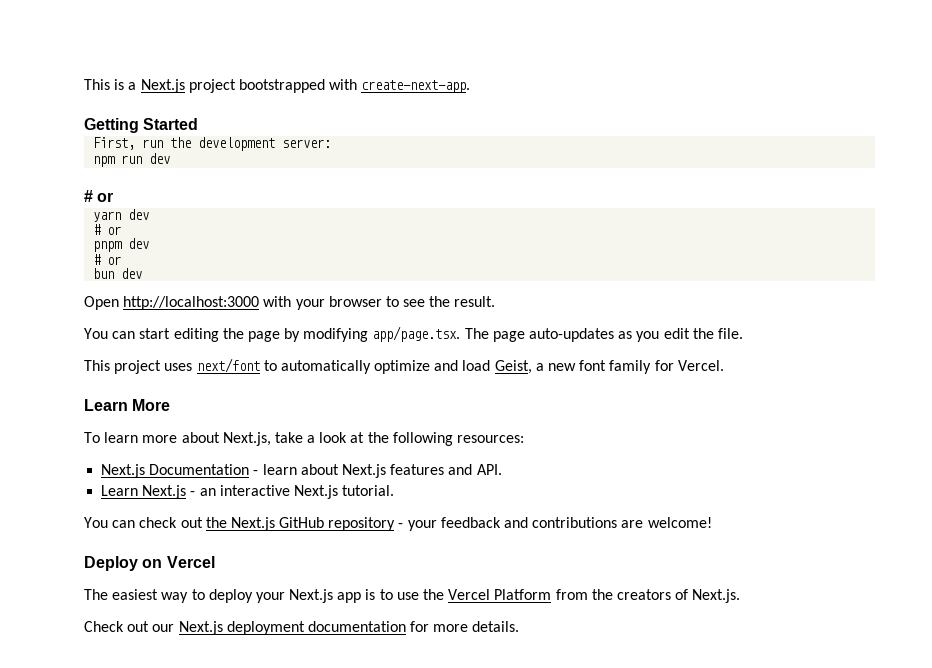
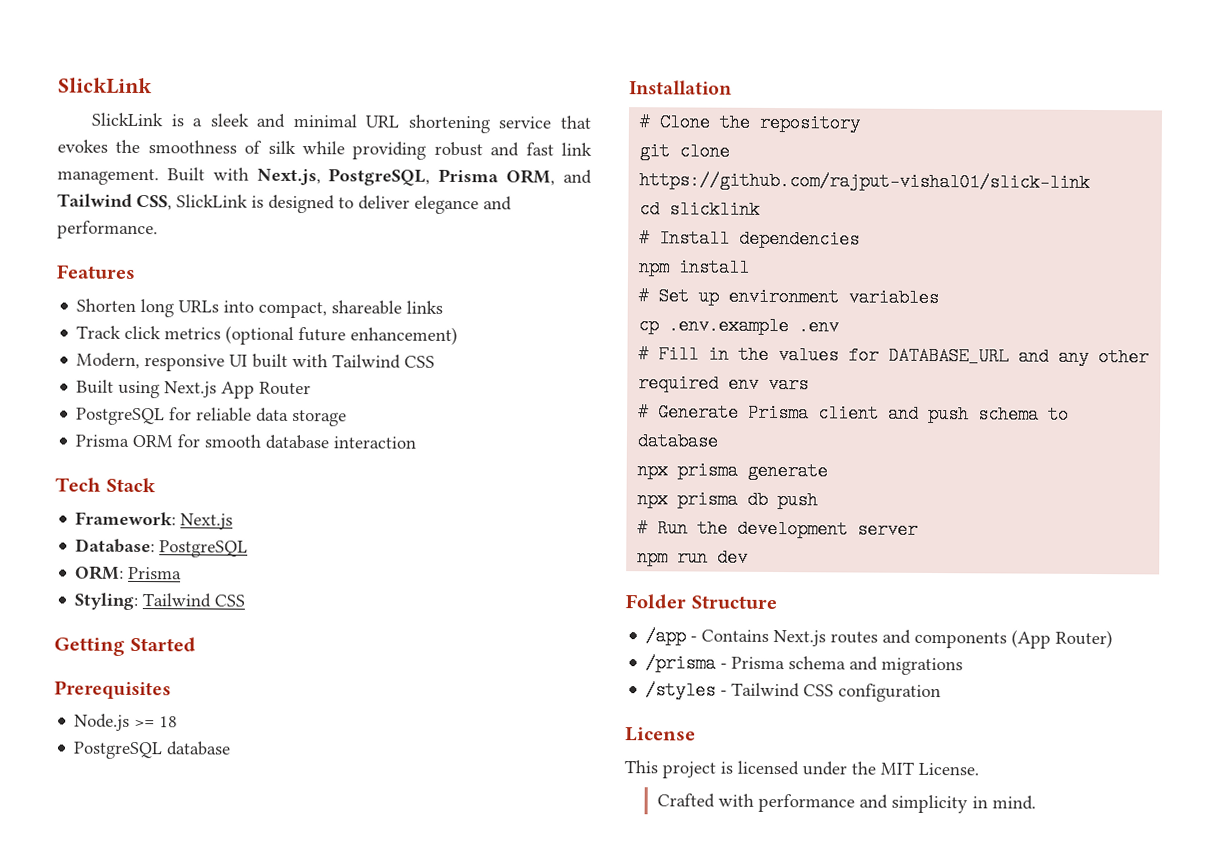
[84,79,471,93] [84,118,199,133] [93,137,164,150] This is a Next.js project bootstrapped with create-next-app. // Getting Started // First, run -> [58,77,152,95] [91,112,591,134] [57,139,592,160] [57,167,592,186] [57,193,512,215] [57,220,158,240] [56,264,136,279] [76,298,444,319] [76,325,459,346] [76,352,436,372] [76,379,312,399] [76,407,348,427] [75,434,417,450] [55,477,156,493] [75,511,234,530] [75,538,249,558] [75,565,183,580] [74,592,246,611] [54,636,196,656] [54,680,171,700] [74,713,179,731] [73,741,232,760] [629,80,732,95] [639,113,861,133] [639,142,731,161] [639,171,1091,192] [639,200,761,219] [639,229,861,249] [638,258,751,277] [638,287,940,308] [638,316,840,336] [638,345,1150,367] [638,374,810,394] [638,403,1070,424] [637,432,719,451] [637,461,829,481] [637,490,819,510] [637,519,689,538] SlickLink // SlickLink is a sleek and minimal URL shortening service that evokes the smoothness of silk while providing robust and fast link management. Built with Next.js, PostgreSQL, Prisma ORM, and Tailwind CSS, SlickLink is designed to deliver elegance and performance. // Features // Shorten long URLs into compact, shareable links // Track click metrics (optional future enhancement) // Modern, responsive UI built with Tailwind CSS // Built using Next.js App Router // PostgreSQL for reliable data storage // Prisma ORM for smooth database interaction // Tech Stack // Framework: Next.js // Database: PostgreSQL // ORM: Prisma // Styling: Tailwind CSS // Getting Started // Prerequisites // Node.js >= 18 // PostgreSQL database // Installation // # Clone the repository // git clone https://github.com/rajput-vishal01/slick-link // cd slicklink // # Install dependencies // npm install // # Set up environment variables // cp .env.example .env // # Fill in the values for DATABASE_URL and any other required env vars // # Generate Prisma client and push schema to database // npx prisma generate // npx prisma db push // # Run
[282,139,332,148] server: -> [857,520,919,539] server
[84,190,114,202] [93,209,150,222] [93,224,122,235] [93,238,150,252] [93,254,122,265] [93,268,143,279] [84,296,496,310] [84,326,743,342] [84,358,724,374] [84,399,171,411] [84,432,525,446] [101,464,502,478] [101,485,395,499] [84,517,712,531] [84,556,215,571] [84,589,741,603] [84,621,520,635] # or // yarn dev // # or // pnpm dev // # or // bun dev // Open http://localhost:3000 with your browser to see the result. // You can start editing the page by modifying app/page.tsx. The page auto-updates as you edit the file. // This project uses next/font to automatically optimize and load Geist, a new font family for Vercel. // Learn More // To learn more about Next.js, take a look at the following resources: // Next.js Documentation - learn about Next.js features and API. // Learn Next.js - an interactive Next.js tutorial. // You can check out the Next.js GitHub repository - your feedback and contributions are welcome! // Deploy on Vercel // The easiest way to deploy your Next.js app is to use the Vercel Platform from the creators of Next.js. // Check out our Next.js deployment documentation for more details. -> [625,594,777,610] [645,627,1114,649] [645,654,964,676] [645,681,942,703] [625,727,696,742] [624,760,979,779] [657,793,1037,814] Folder Structure // /app - Contains Next.js routes and components (App Router) // /prisma - Prisma schema and migrations // /styles - Tailwind CSS configuration // License // This project is licensed under the MIT License. // Crafted with performance and simplicity in mind.

